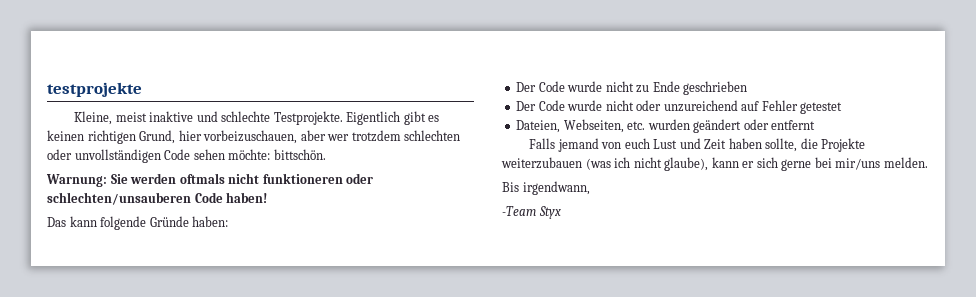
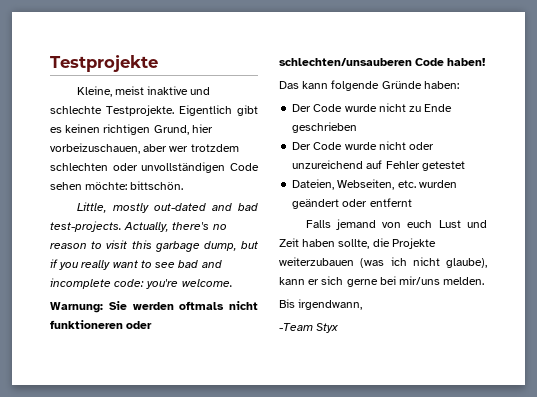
[47,82,142,97] testprojekte -> [50,55,158,72] Testprojekte
(326, 154) none -> [76,202,258,213] [50,221,227,232] [50,240,258,252] [50,259,222,270] [50,278,233,289] // Little, mostly out-dated and bad test-projects. Actually, there's no reason to visit this garbage dump, but if you really want to see bad and incomplete code: you're welcome.

